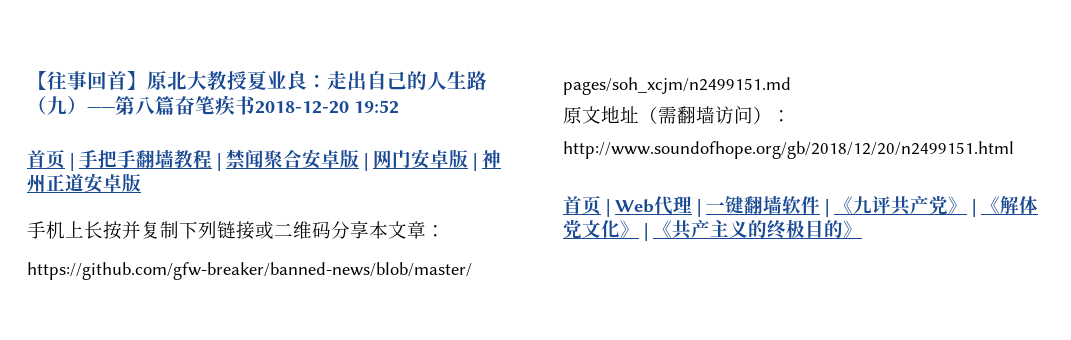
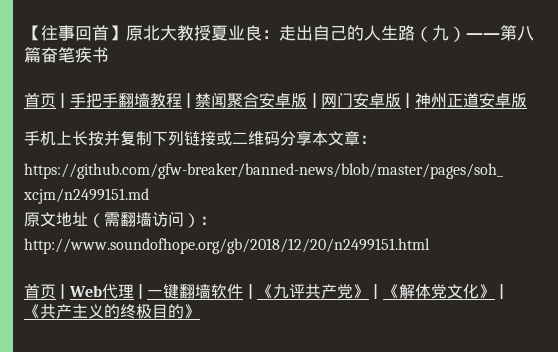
[255,100,400,114] 2018-12-20 19:52 -> (109, 55) none

